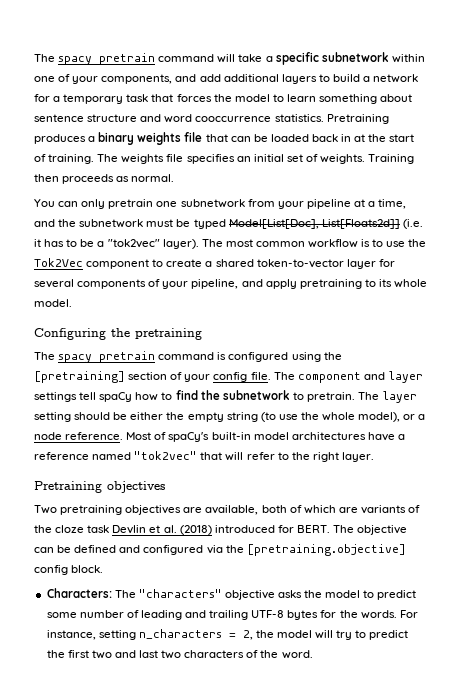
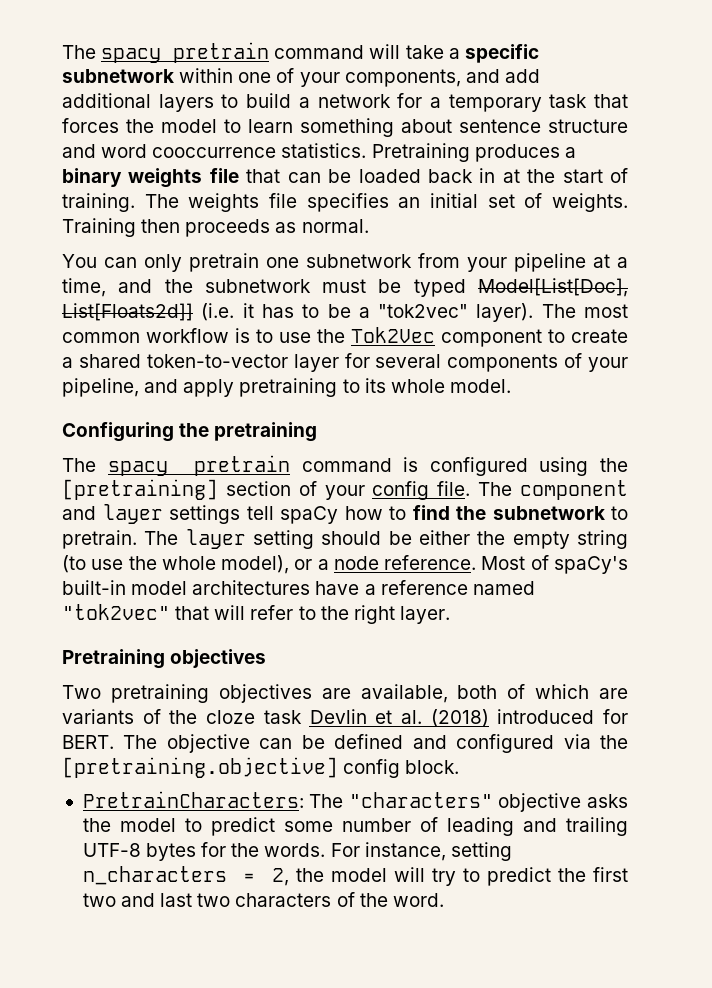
[46,588,112,598] Characters: -> [82,791,304,808] PretrainCharacters:

